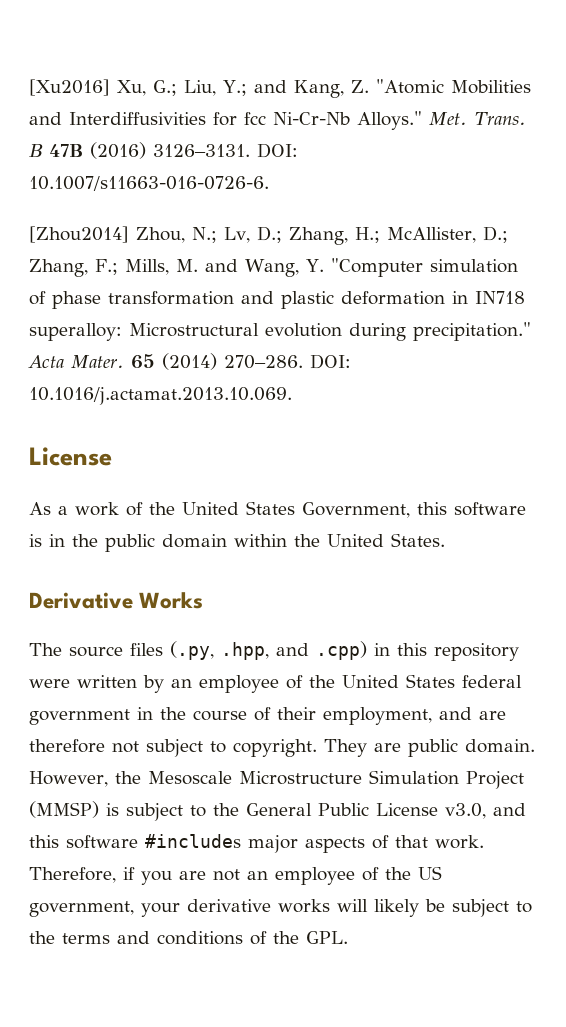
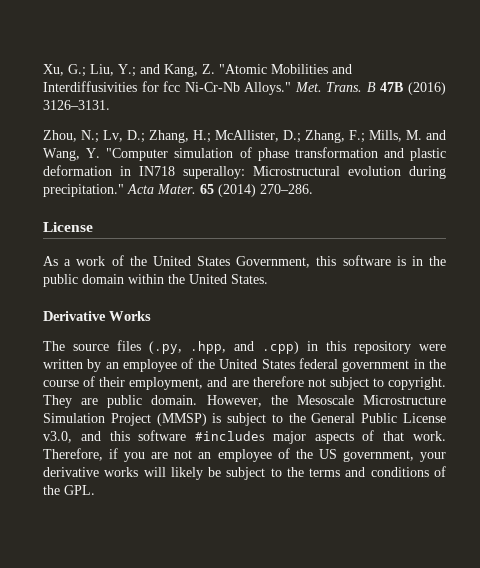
[29,79,110,96] [Xu2016] -> (43, 70) none
[257,143,298,158] [29,176,269,191] [29,226,129,243] DOI: 10.1007/s11663-016-0726-6. // [Zhou2014] -> (110, 105) //
[309,354,351,369] [29,387,292,405] DOI: 10.1016/j.actamat.2013.10.069. -> (313, 189) none

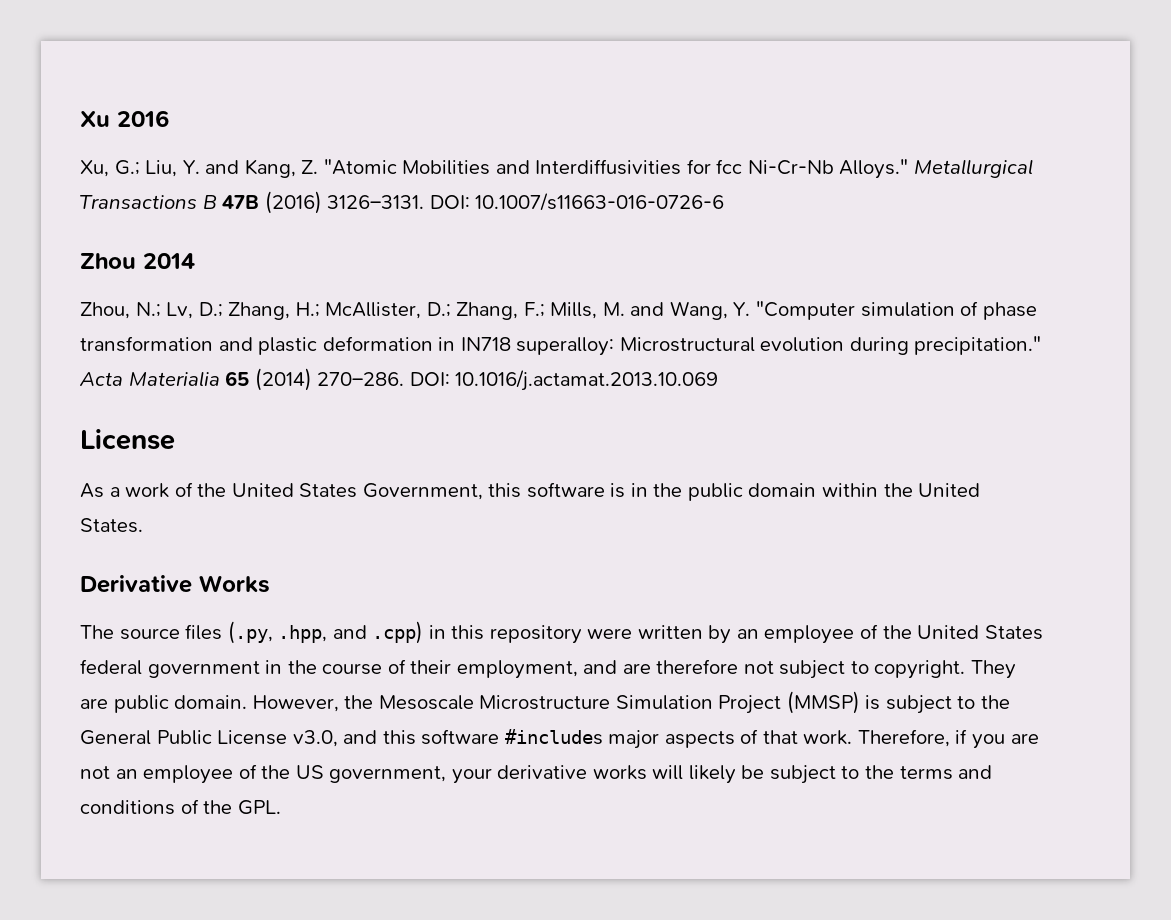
(43, 70) none -> [80,110,169,127] Xu 2016 //
[118,64,136,77] Y.; -> [182,160,200,174] Y.
[294,82,363,92] Met. Trans. -> [914,159,1034,178] [80,195,197,209] Metallurgical Transactions
(110, 105) none -> [429,193,725,211] [80,253,195,269] DOI: 10.1007/s11663-016-0726-6 // Zhou 2014
[157,184,196,194] Mater. -> [128,371,220,387] Materialia
(313, 189) none -> [409,370,719,391] DOI: 10.1016/j.actamat.2013.10.069

